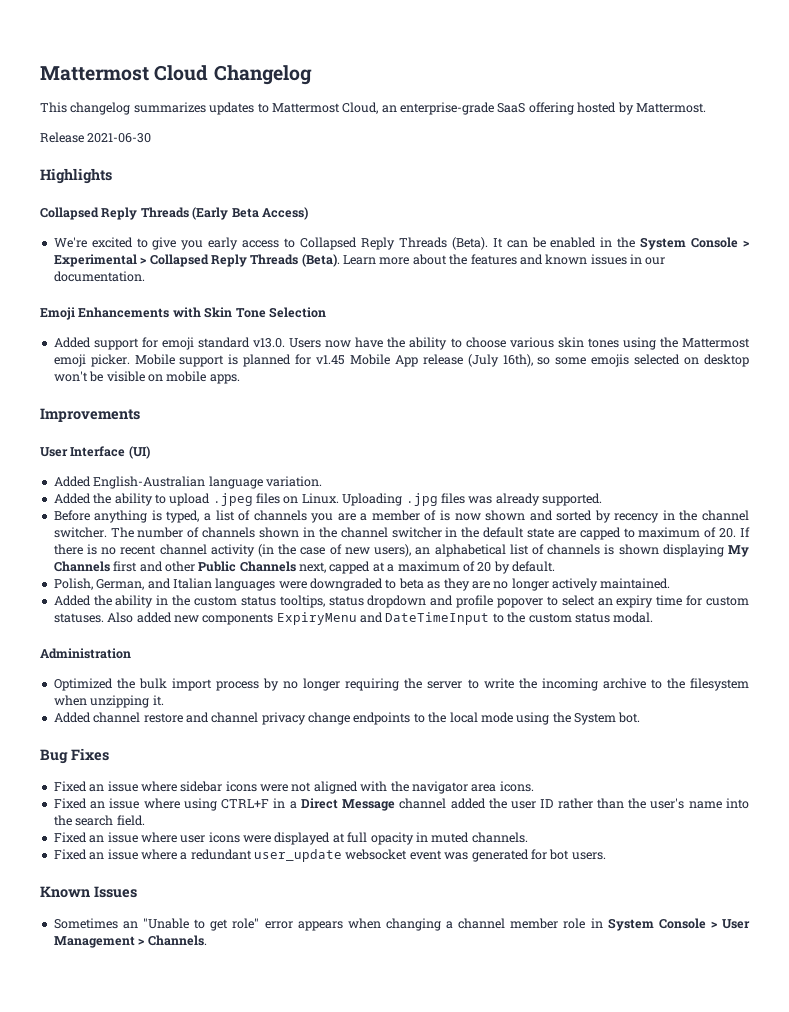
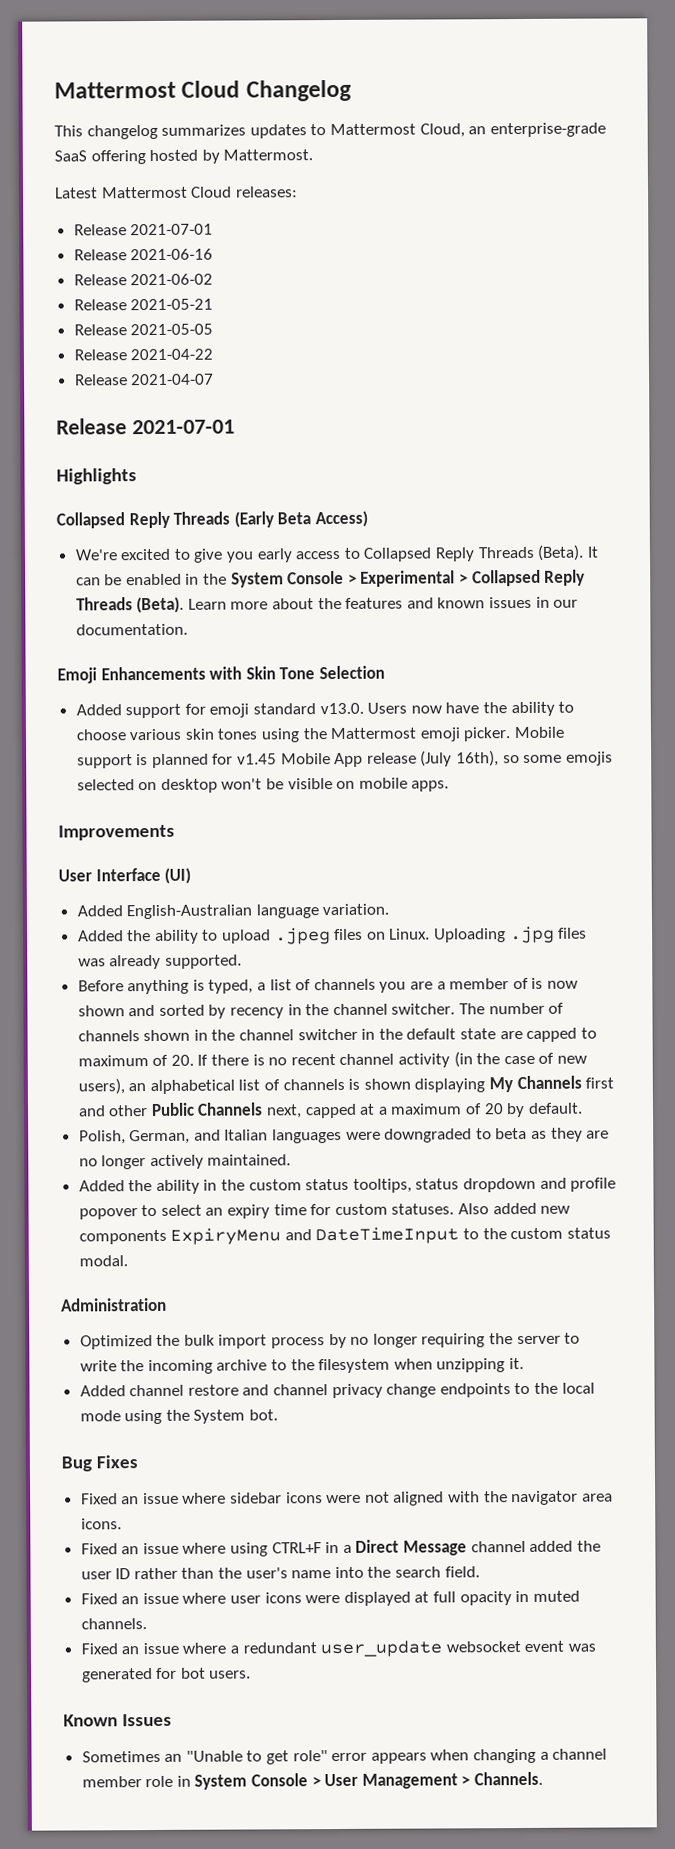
[40,132,152,143] Release 2021-06-30 -> [55,186,298,199] [73,223,214,236] [73,248,214,261] [73,273,214,286] [73,298,214,311] [73,323,214,336] [73,348,214,361] [74,373,215,386] [56,418,235,435] Latest Mattermost Cloud releases: // Release 2021-07-01 // Release 2021-06-16 // Release 2021-06-02 // Release 2021-05-21 // Release 2021-05-05 // Release 2021-04-22 // Release 2021-04-07 // Release 2021-07-01

